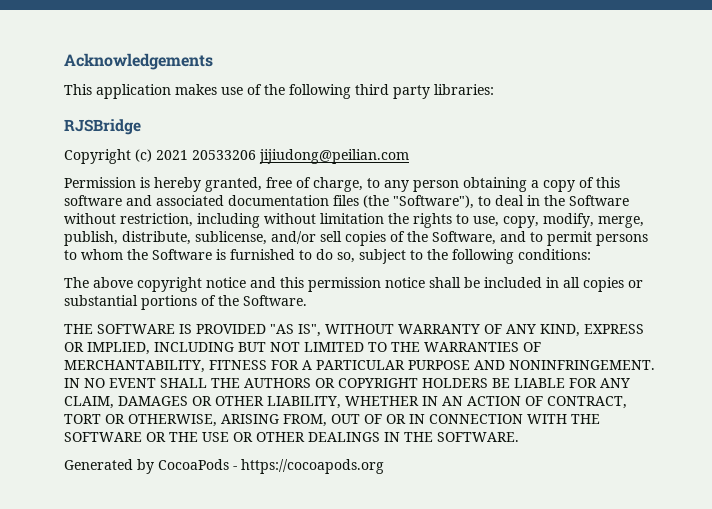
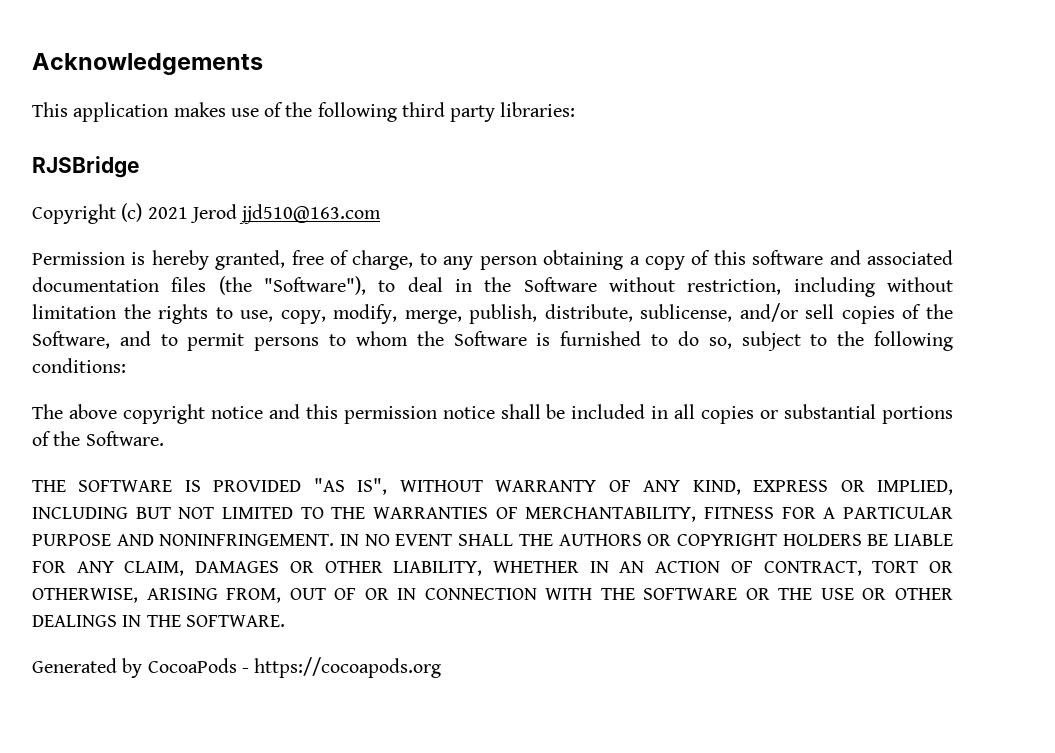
[192,149,409,164] 20533206 jijiudong@peilian.com -> [189,204,382,224] Jerod jjd510@163.com

